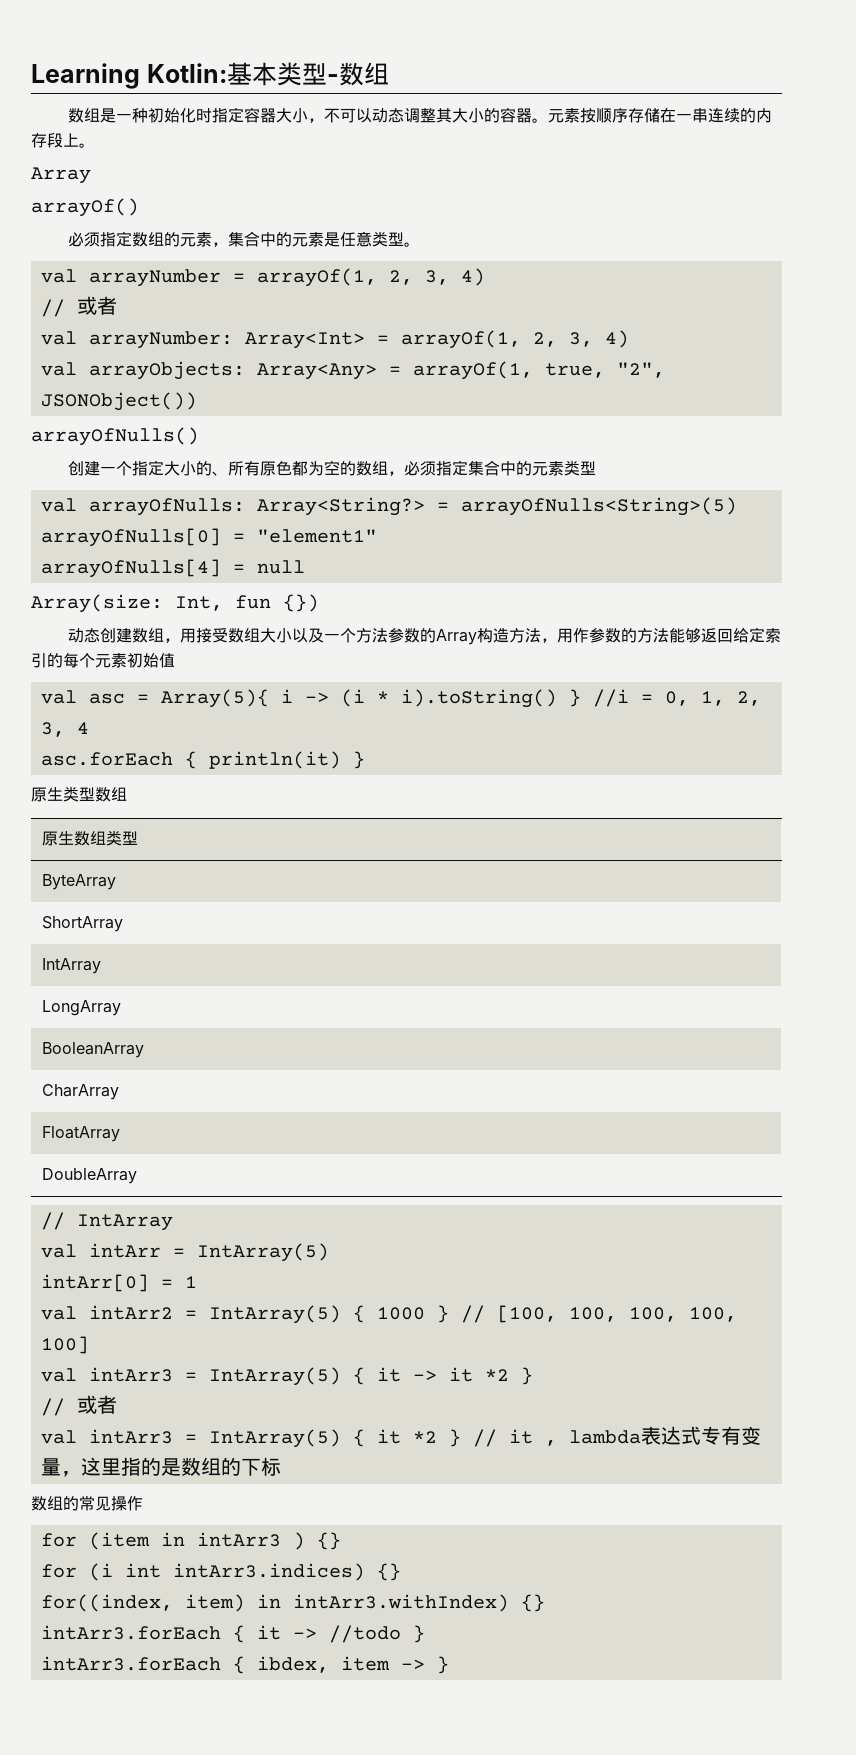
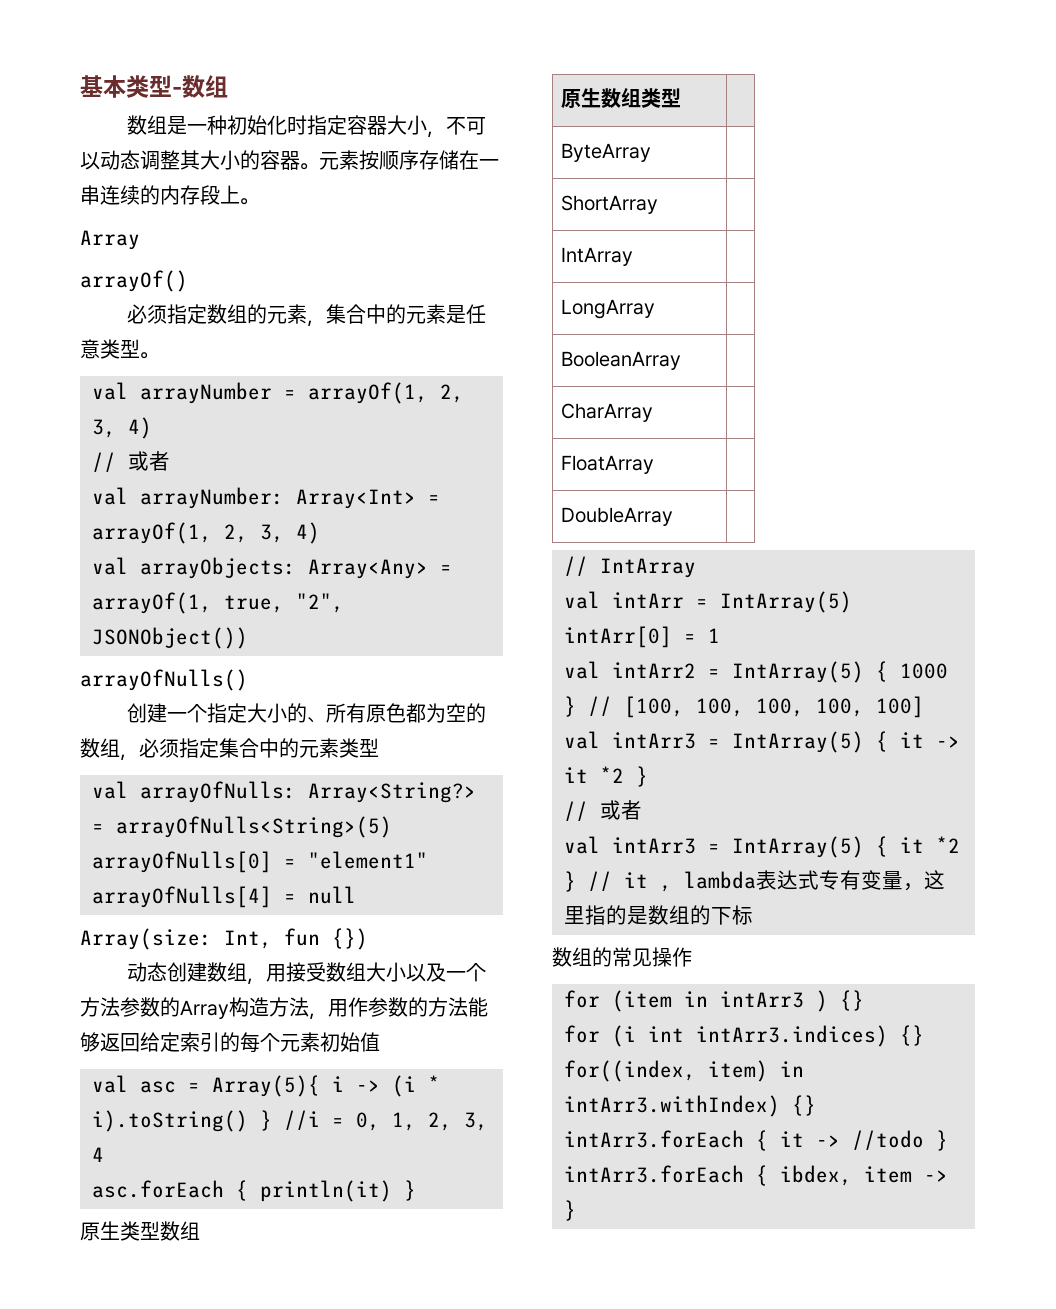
[31,63,227,89] Learning Kotlin: -> (80, 86) none

